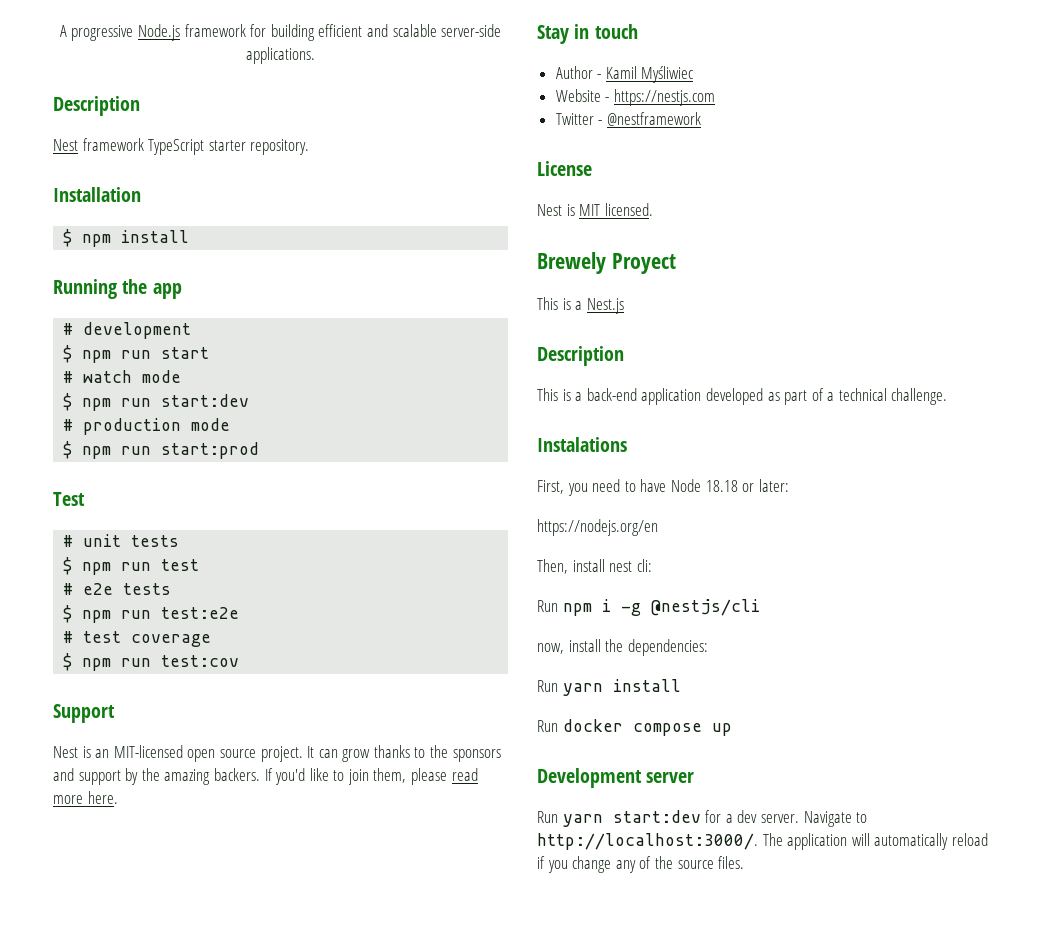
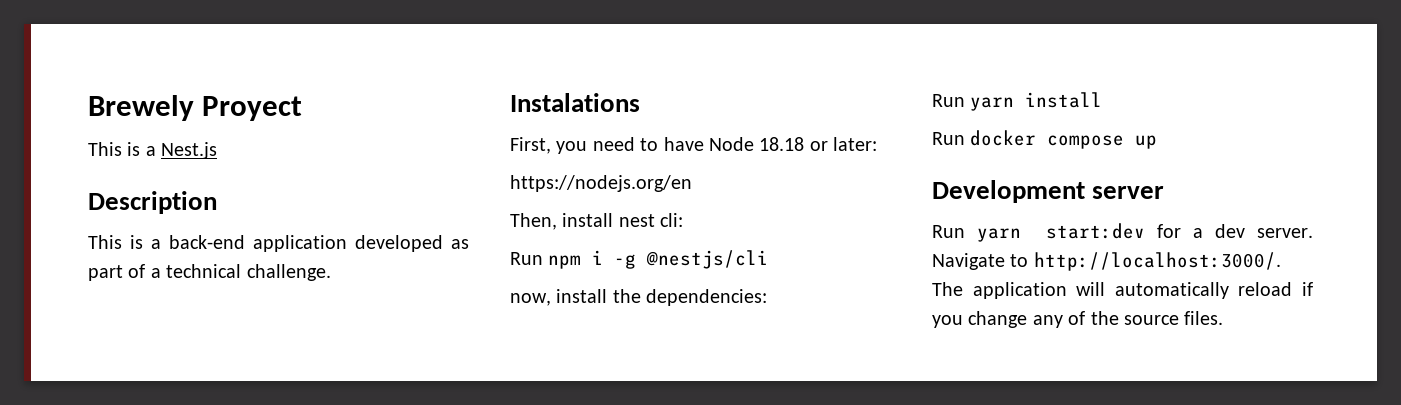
[59,24,502,41] [246,47,315,64] [53,96,140,116] [53,138,310,155] [53,187,141,202] [63,229,190,247] [53,279,182,299] [63,322,192,339] [63,345,210,363] [63,370,182,383] [63,393,250,411] [63,418,231,435] [63,441,260,459] [53,492,85,506] [63,534,180,547] [63,557,200,575] [63,583,172,595] [63,605,240,623] [63,631,212,647] [63,653,240,671] [53,704,115,723] [53,745,501,762] [53,768,478,785] [53,791,118,804] [537,24,638,44] [555,66,694,83] [555,89,715,106] [555,112,701,126] [537,161,592,176] [537,203,653,216] A progressive Node.js framework for building efficient and scalable server-side applications. // Description // Nest framework TypeScript starter repository. // Installation // $ npm install // Running the app // # development // $ npm run start // # watch mode // $ npm run start:dev // # production mode // $ npm run start:prod // Test // # unit tests // $ npm run test // # e2e tests // $ npm run test:e2e // # test coverage // $ npm run test:cov // Support // Nest is an MIT-licensed open source project. It can grow thanks to the sponsors and support by the amazing backers. If you'd like to join them, please read more here. // Stay in touch // Author - Kamil Myśliwiec // Website - https://nestjs.com // Twitter - @nestframework // License // Nest is MIT licensed. // -> (88, 108) none

